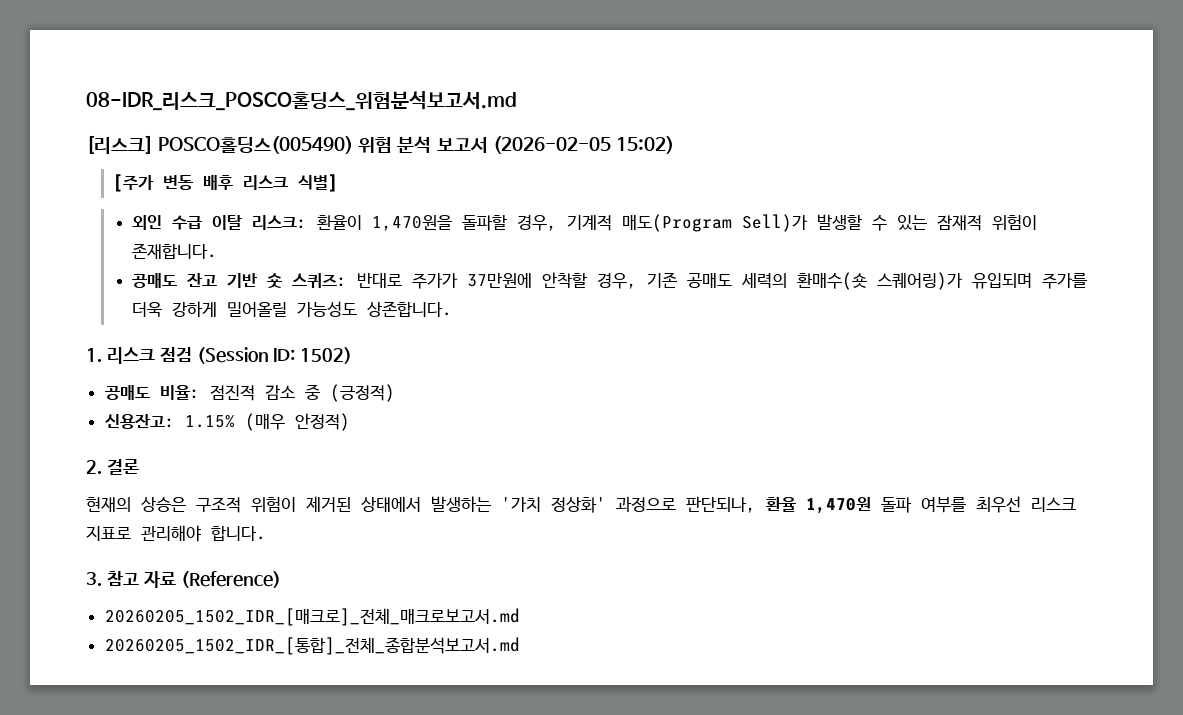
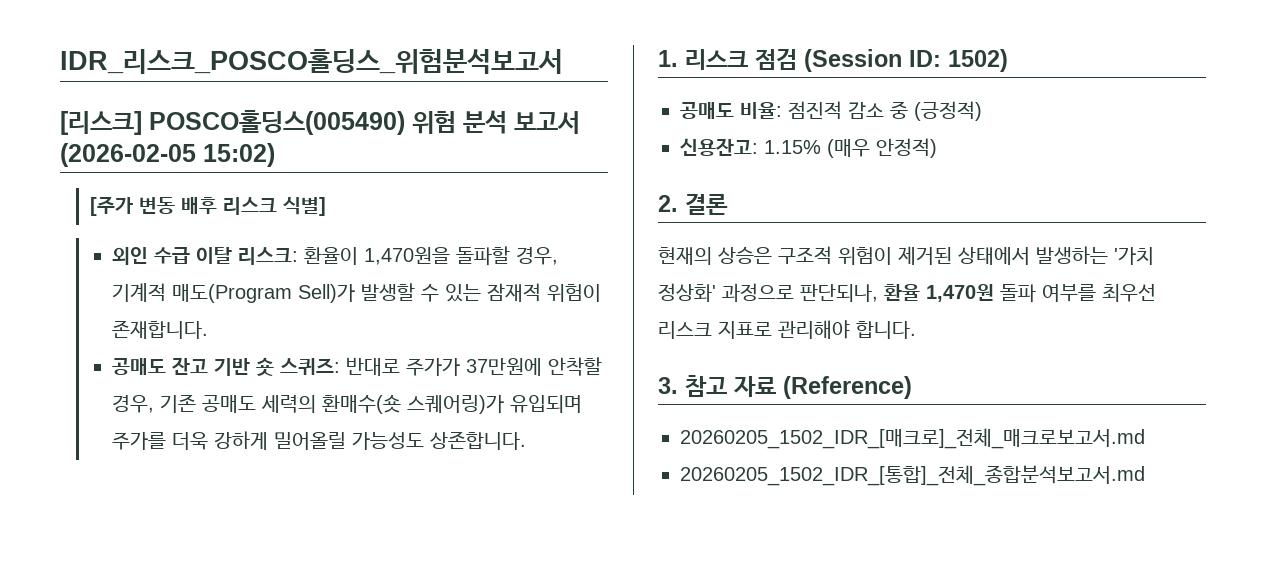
[86,91,517,111] 08-IDR_리스크_POSCO홀딩스_위험분석보고서.md -> [60,49,563,74] IDR_리스크_POSCO홀딩스_위험분석보고서

